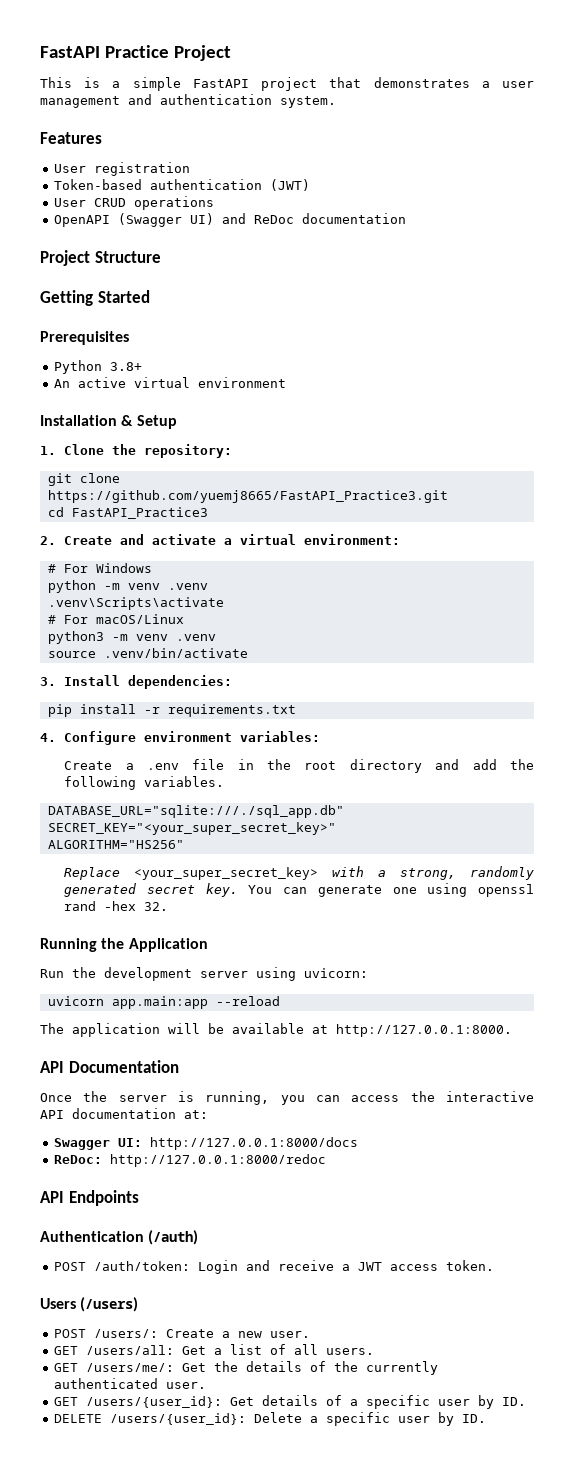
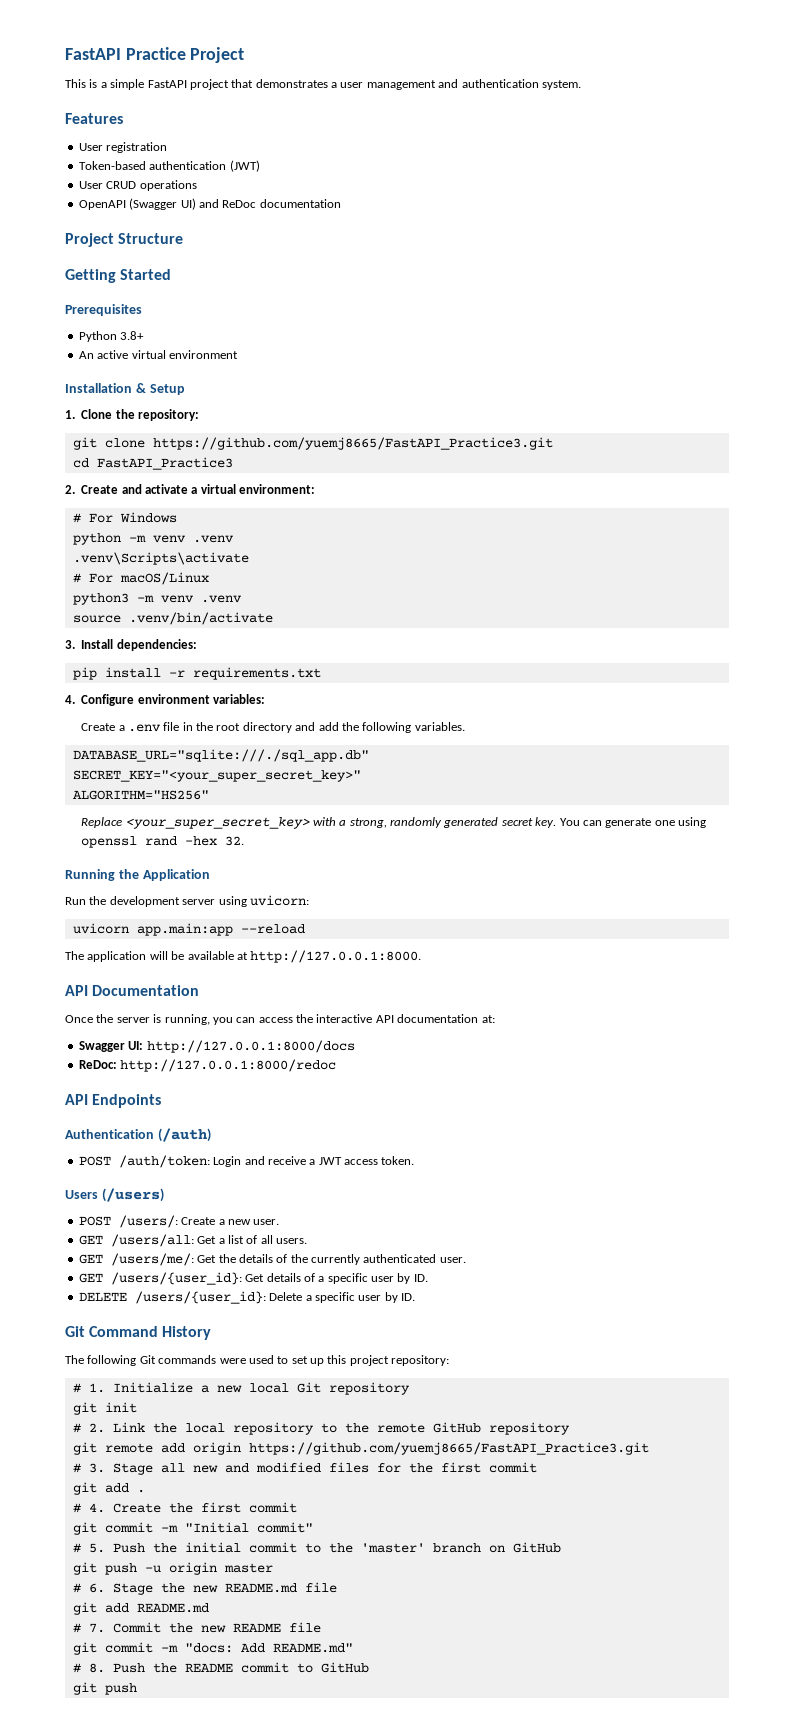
(487, 1418) none -> [65,1326,212,1340] [65,1355,450,1366] [72,1382,410,1395] [72,1402,137,1415] [72,1422,570,1435] [72,1442,649,1455] [72,1462,537,1475] [72,1482,145,1495] [72,1502,297,1513] [72,1522,313,1535] [72,1542,561,1553] [72,1562,273,1575] [72,1582,337,1595] [72,1602,209,1615] [72,1622,321,1633] [72,1642,353,1655] [72,1662,369,1673] [72,1682,137,1695] // Git Command History // The following Git commands were used to set up this project repository: // # 1. Initialize a new local Git repository // git init // # 2. Link the local repository to the remote GitHub repository // git remote add origin https://github.com/yuemj8665/FastAPI_Practice3.git // # 3. Stage all new and modified files for the first commit // git add . // # 4. Create the first commit // git commit -m "Initial commit" // # 5. Push the initial commit to the 'master' branch on GitHub // git push -u origin master // # 6. Stage the new README.md file // git add README.md // # 7. Commit the new README file // git commit -m "docs: Add README.md" // # 8. Push the README commit to GitHub // git push

